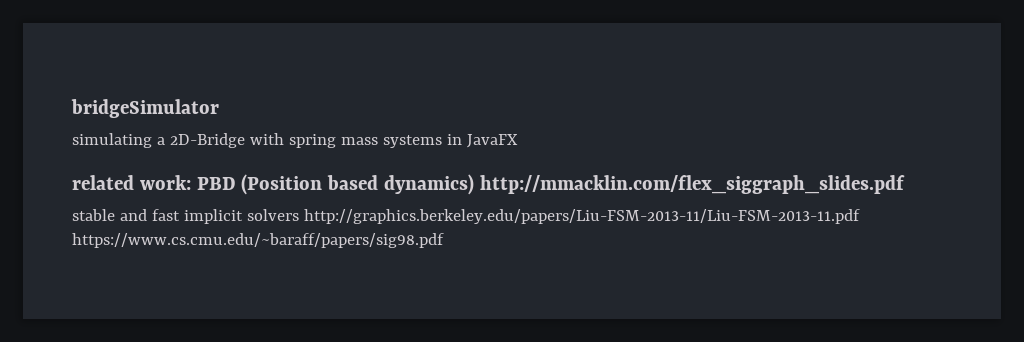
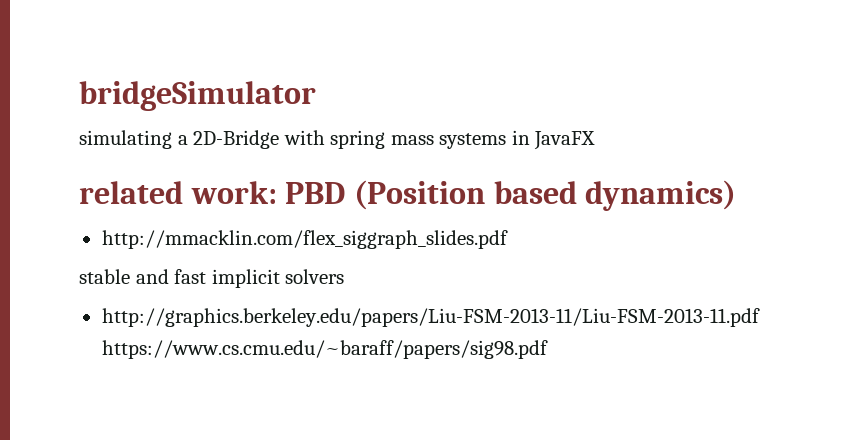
(475, 184) none -> (737, 195) //
(299, 215) none -> (345, 276) //

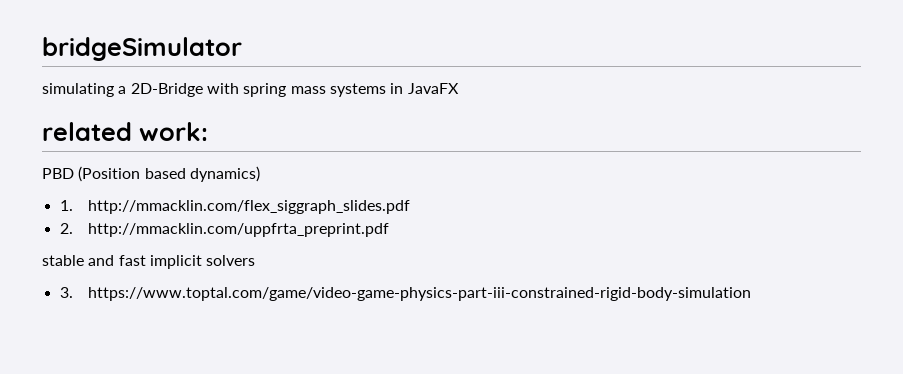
(277, 192) none -> (208, 131) //
(737, 195) none -> [59,200,73,211] 1.
(508, 239) none -> [59,223,390,237] // 2. http://mmacklin.com/uppfrta_preprint.pdf
[101,308,760,327] [101,340,548,359] http://graphics.berkeley.edu/papers/Liu-FSM-2013-11/Liu-FSM-2013-11.pdf https://www.cs.cmu.edu/~baraff/papers/sig98.pdf -> [59,287,752,301] 3. https://www.toptal.com/game/video-game-physics-part-iii-constrained-rigid-body-simulation

